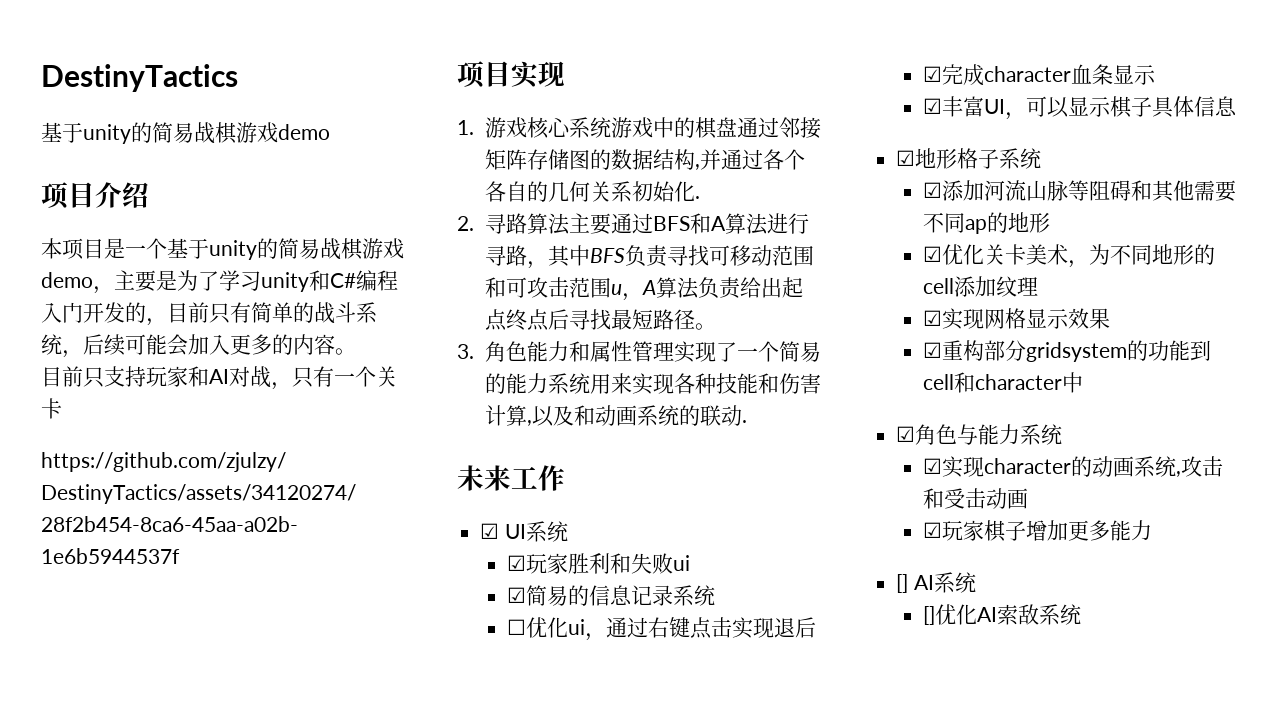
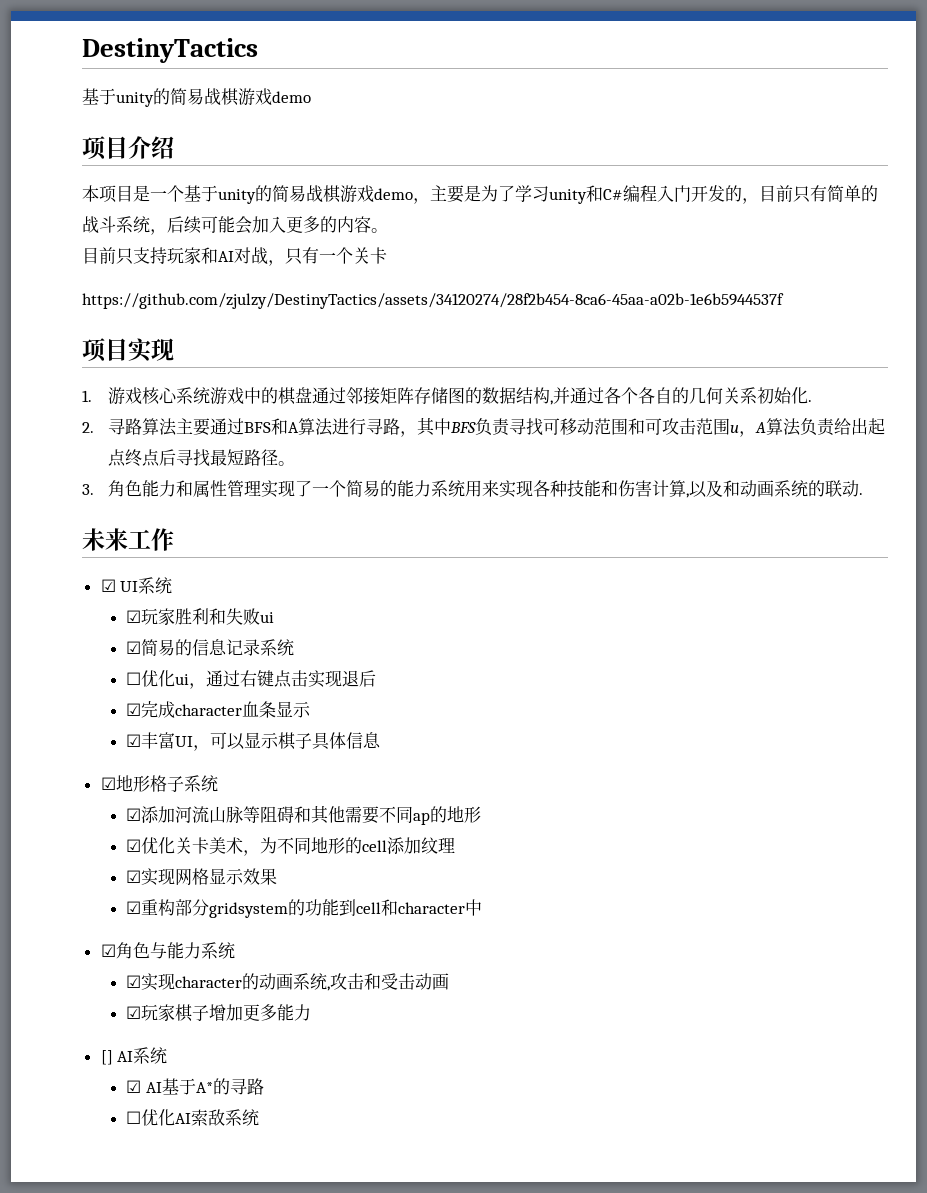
[922,606,935,625] [] -> [126,1078,265,1095] [126,1111,142,1124] ☑ AI基于A*的寻路 // ☐

